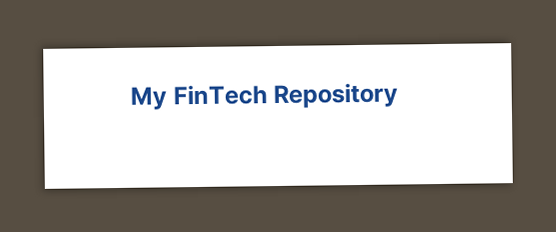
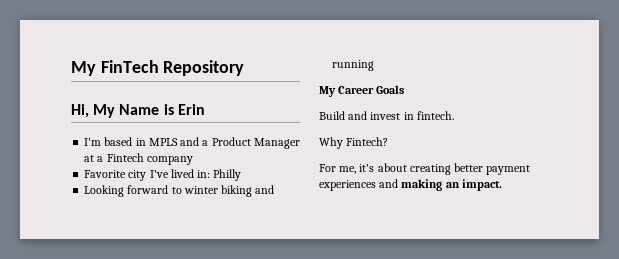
(399, 95) none -> [71,104,205,118] [84,137,300,149] [84,153,193,165] [84,169,242,181] [84,185,275,197] [332,60,375,71] [319,85,405,97] [319,111,454,120] [319,137,389,149] [319,163,531,175] [319,179,502,191] // Hi, My Name is Erin // I'm based in MPLS and a Product Manager at a Fintech company // Favorite city I've lived in: Philly // Looking forward to winter biking and running // My Career Goals // Build and invest in fintech. // Why Fintech? // For me, it's about creating better payment experiences and making an impact.

